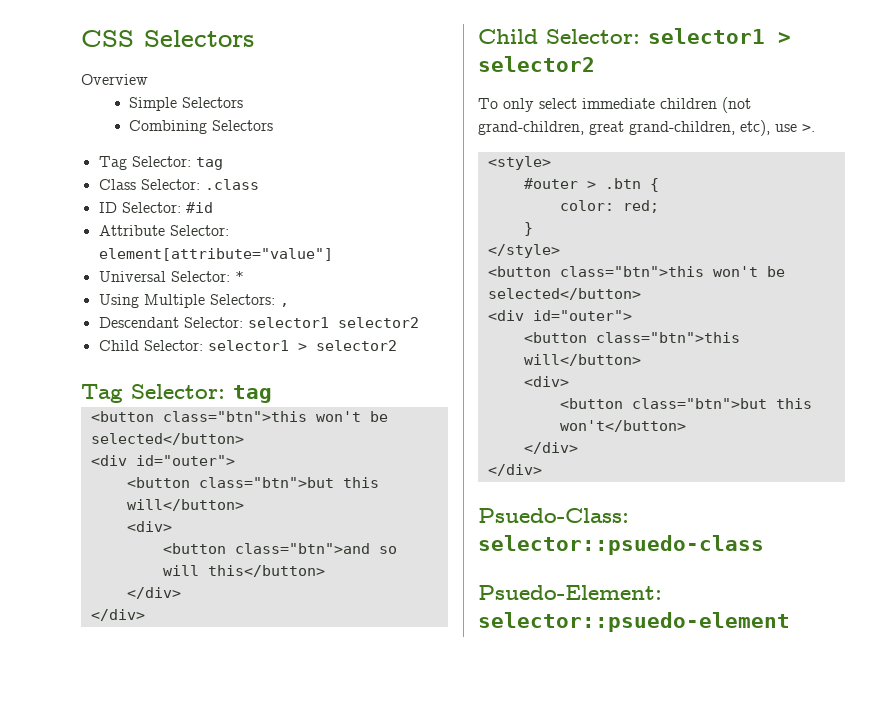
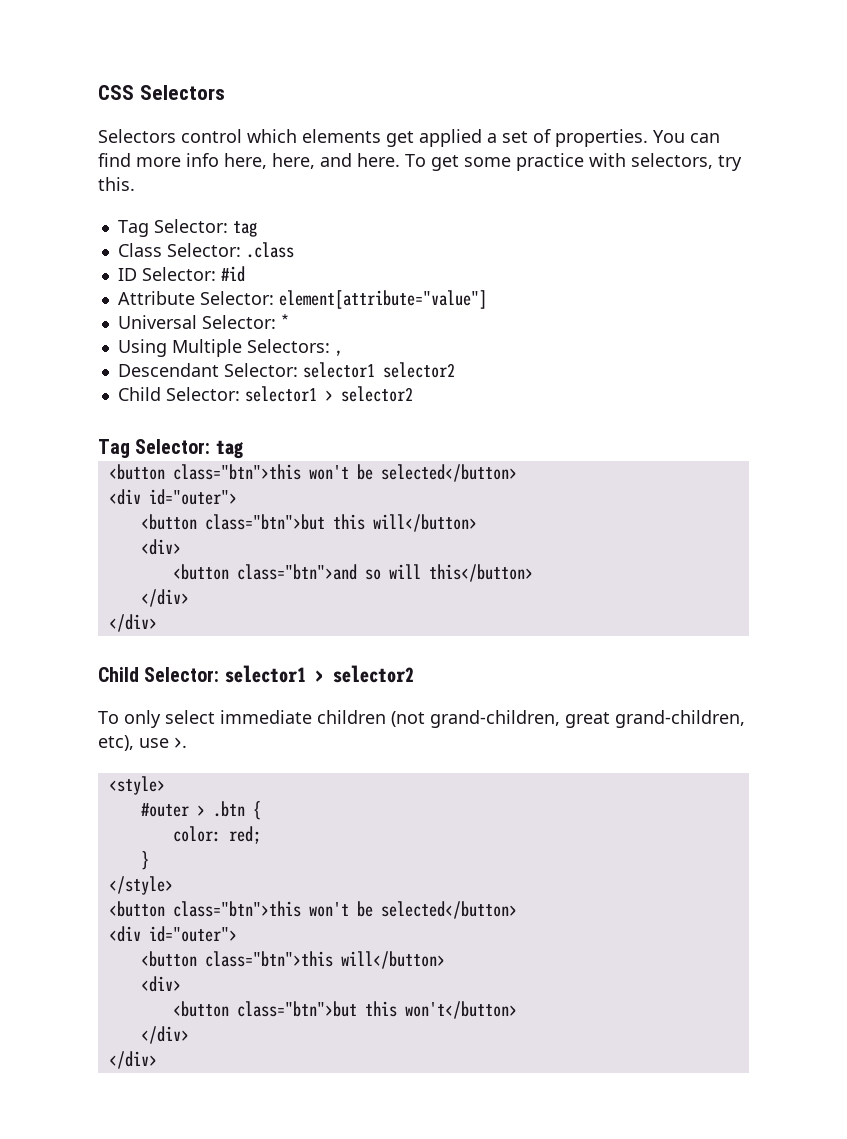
[81,74,148,85] [129,97,244,111] [129,120,274,134] Overview // Simple Selectors // Combining Selectors -> [98,129,720,147] [98,153,742,171] [98,177,135,191] Selectors control which elements get applied a set of properties. You can find more info here, here, and here. To get some practice with selectors, try this.
[478,508,629,523] [478,535,764,555] [478,585,662,600] [478,612,790,632] // Psuedo-Class: selector::psuedo-class // Psuedo-Element: selector::psuedo-element -> (157, 1060) none

